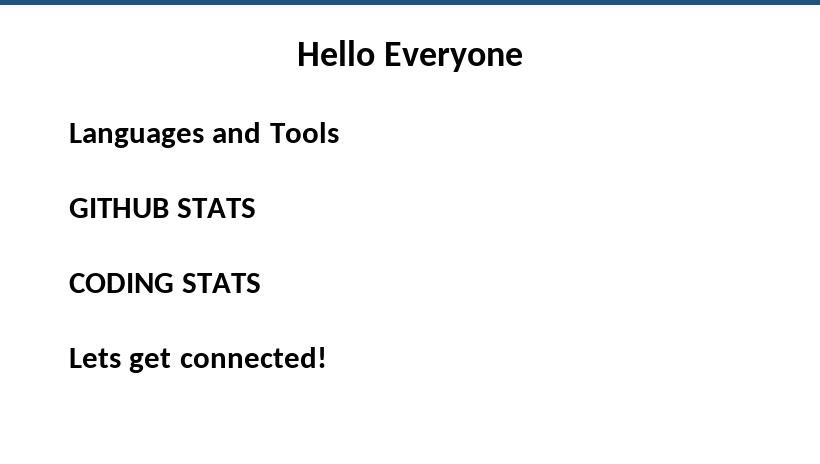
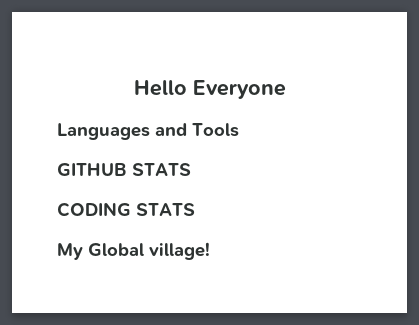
[69,347,327,373] Lets get connected! -> [57,242,210,260] My Global village!

